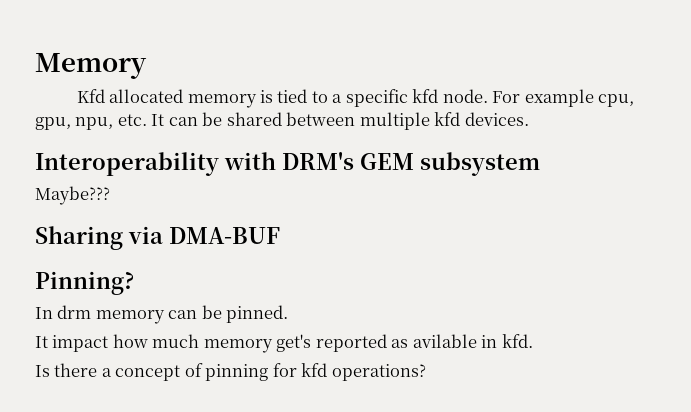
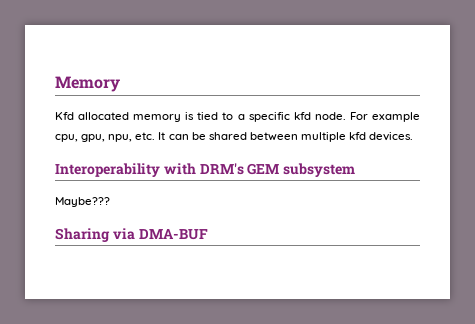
[35,271,134,295] [35,305,289,324] [35,334,533,353] [35,363,426,381] // Pinning? // In drm memory can be pinned. // It impact how much memory get's reported as avilable in kfd. // Is there a concept of pinning for kfd operations? -> (208, 234) none

